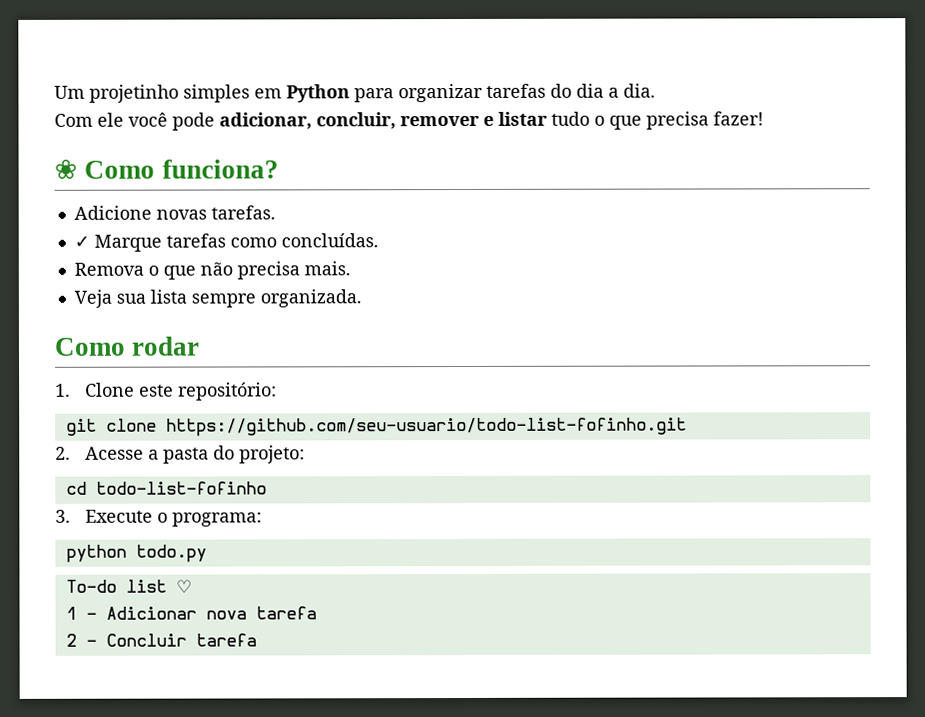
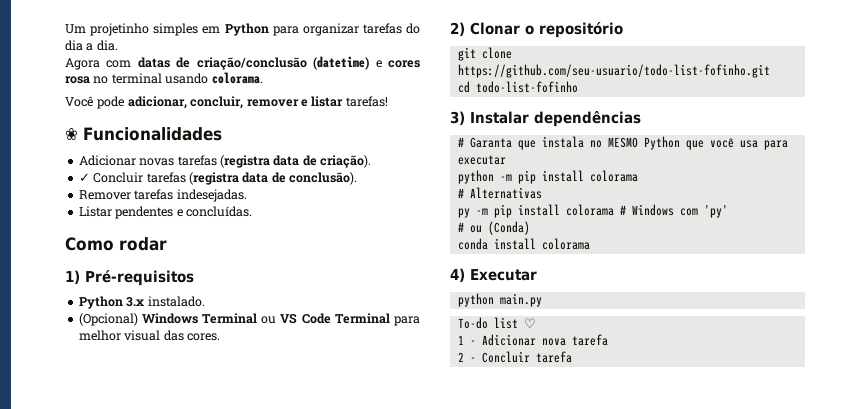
[54,112,168,127] Com ele você -> [65,56,420,70] [65,72,263,84] [65,96,94,107] Agora com datas de criação/conclusão (datetime) e cores rosa no terminal usando colorama. // Você
[551,111,764,130] [54,158,279,179] [73,205,276,220] [73,233,379,252] [73,261,351,280] [73,289,362,308] [54,336,200,356] [55,382,278,401] [65,417,687,437] [55,445,306,464] [65,481,267,495] [55,509,263,527] [65,544,207,563] tudo o que precisa fazer! // ❀ Como funciona? // Adicione novas tarefas. // ✓ Marque tarefas como concluídas. // Remova o que não precisa mais. // Veja sua lista sempre organizada. // Como rodar // 1. Clone este repositório: // git clone https://github.com/seu-usuario/todo-list-fofinho.git // 2. Acesse a pasta do projeto: // cd todo-list-fofinho // 3. Execute o programa: // python todo.py -> [345,96,388,107] [65,127,222,141] [78,155,371,168] [78,172,357,185] [78,189,247,202] [78,206,252,219] [65,237,167,251] [65,270,194,286] [78,296,205,309] [78,313,420,326] [78,330,220,341] [450,22,623,38] [457,47,512,61] [457,64,770,78] [457,81,578,93] [450,111,641,127] [457,136,788,150] [457,155,506,165] [457,170,638,184] [457,187,542,199] [457,204,728,218] [457,221,530,235] [457,238,590,250] [450,268,537,282] [457,293,542,307] tarefas! // ❀ Funcionalidades // Adicionar novas tarefas (registra data de criação). // ✓ Concluir tarefas (registra data de conclusão). // Remover tarefas indesejadas. // Listar pendentes e concluídas. // Como rodar // 1) Pré‑requisitos // Python 3.x instalado. // (Opcional) Windows Terminal ou VS Code Terminal para melhor visual das cores. // 2) Clonar o repositório // git clone https://github.com/seu-usuario/todo-list-fofinho.git // cd todo-list-fofinho // 3) Instalar dependências // # Garanta que instala no MESMO Python que você usa para executar // python -m pip install colorama // # Alternativas // py -m pip install colorama # Windows com 'py' // # ou (Conda) // conda install colorama // 4) Executar // python main.py

